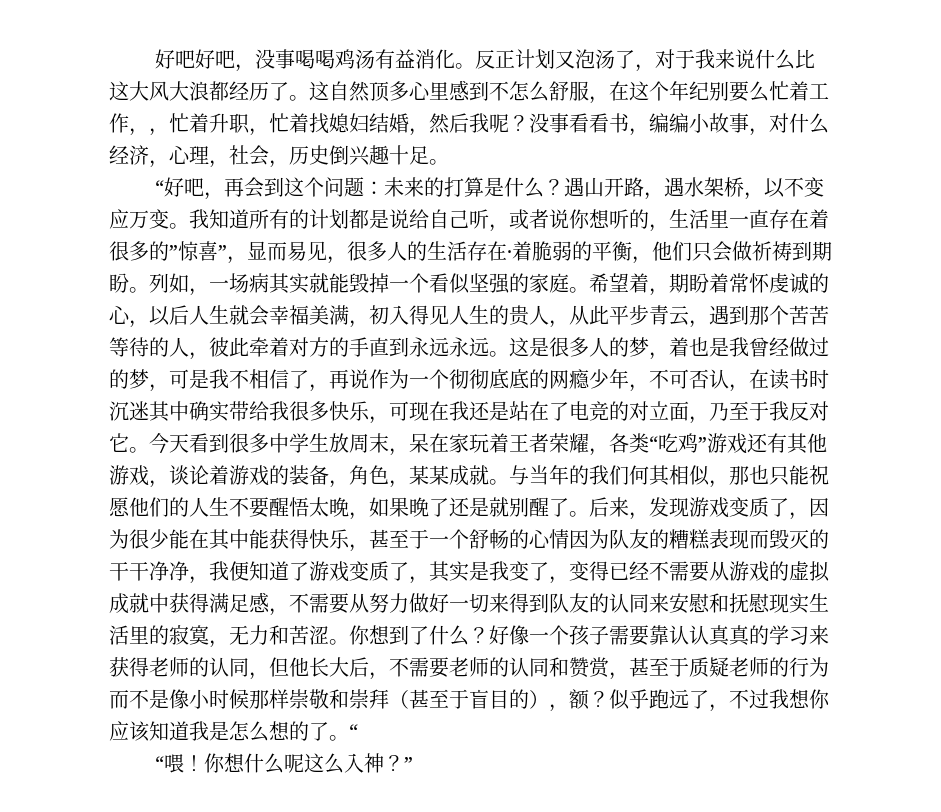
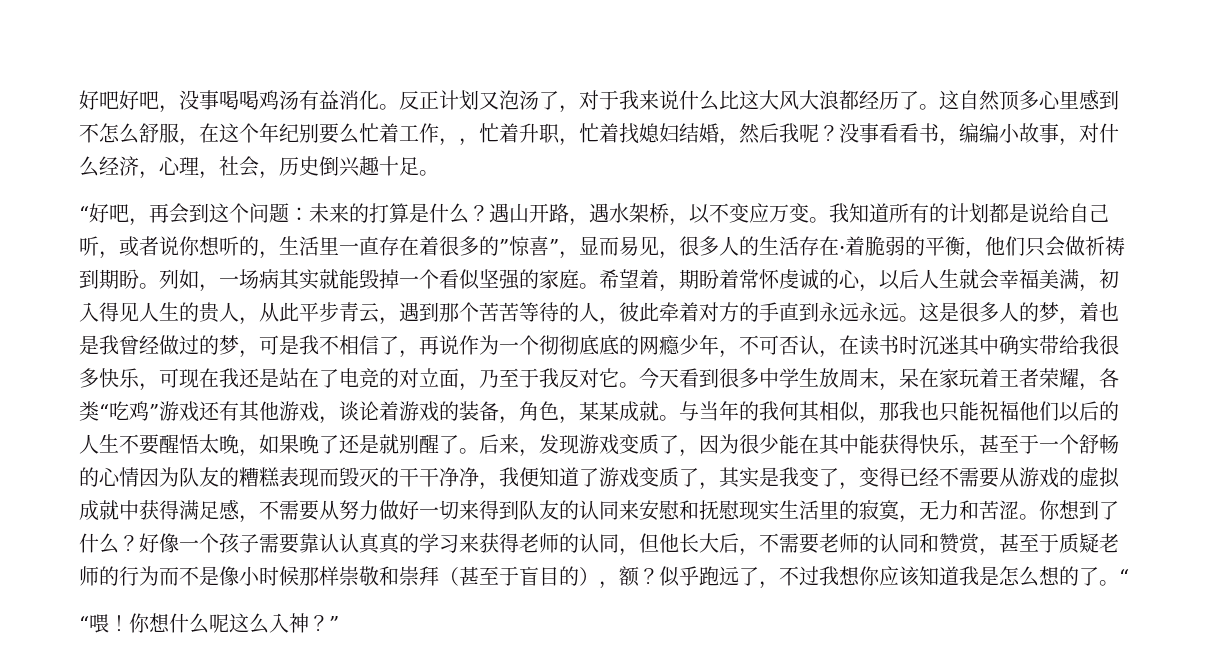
[609,465,629,485] 们 -> (779, 411) none
(749, 475) none -> [899,401,919,421] 我
[109,497,169,517] 愿他们 -> [999,401,1099,422] 福他们以后

